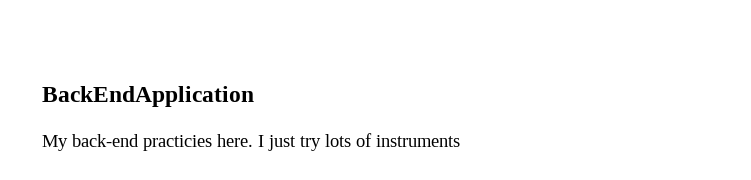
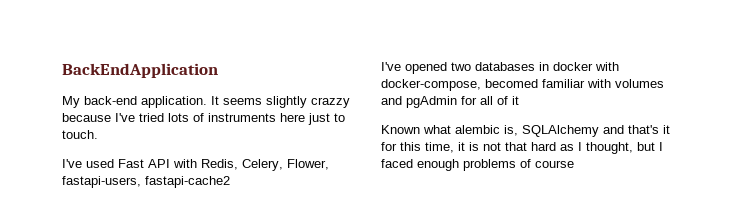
[143,133,460,151] practicies here. I just try lots of instruments -> [141,96,350,108] [62,113,345,125] [62,130,98,139] [62,159,329,171] [62,176,230,188] [381,62,619,74] [381,79,664,91] [381,96,519,108] [381,125,670,137] [381,142,663,154] [381,159,574,171] application. It seems slightly crazzy because I've tried lots of instruments here just to touch. // I've used Fast API with Redis, Celery, Flower, fastapi-users, fastapi-cache2 // I've opened two databases in docker with docker-compose, becomed familiar with volumes and pgAdmin for all of it // Known what alembic is, SQLAlchemy and that's it for this time, it is not that hard as I thought, but I faced enough problems of course

